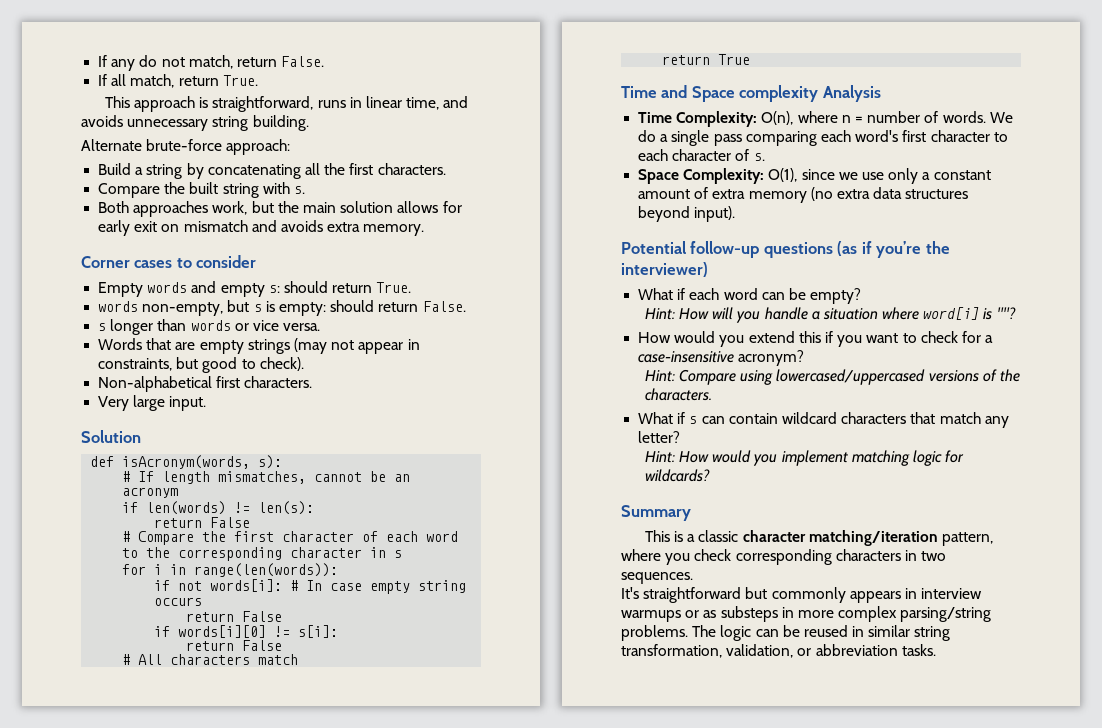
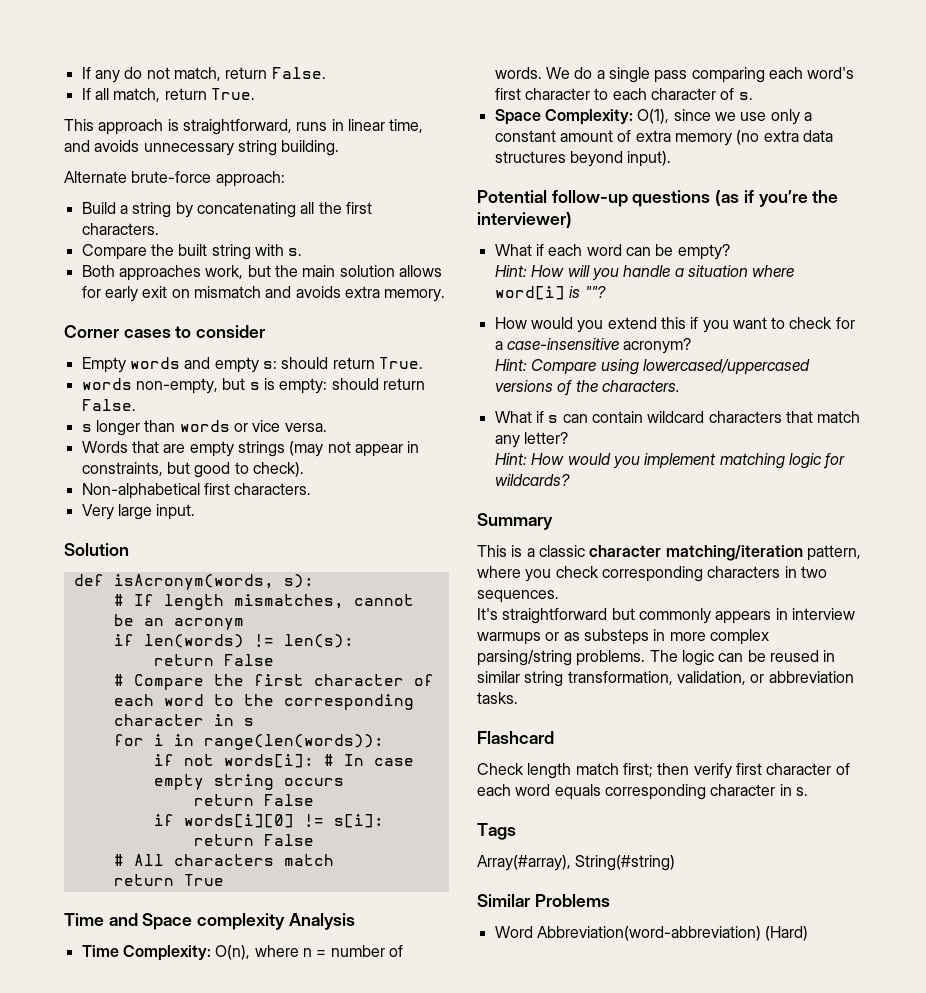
(936, 650) none -> [477,731,554,744] [477,763,850,779] [477,784,808,800] [477,823,516,840] [477,855,676,871] [477,894,610,907] [494,926,809,941] // Flashcard // Check length match first; then verify first character of each word equals corresponding character in s. // Tags // Array(#array), String(#string) // Similar Problems // Word Abbreviation(word-abbreviation) (Hard)

